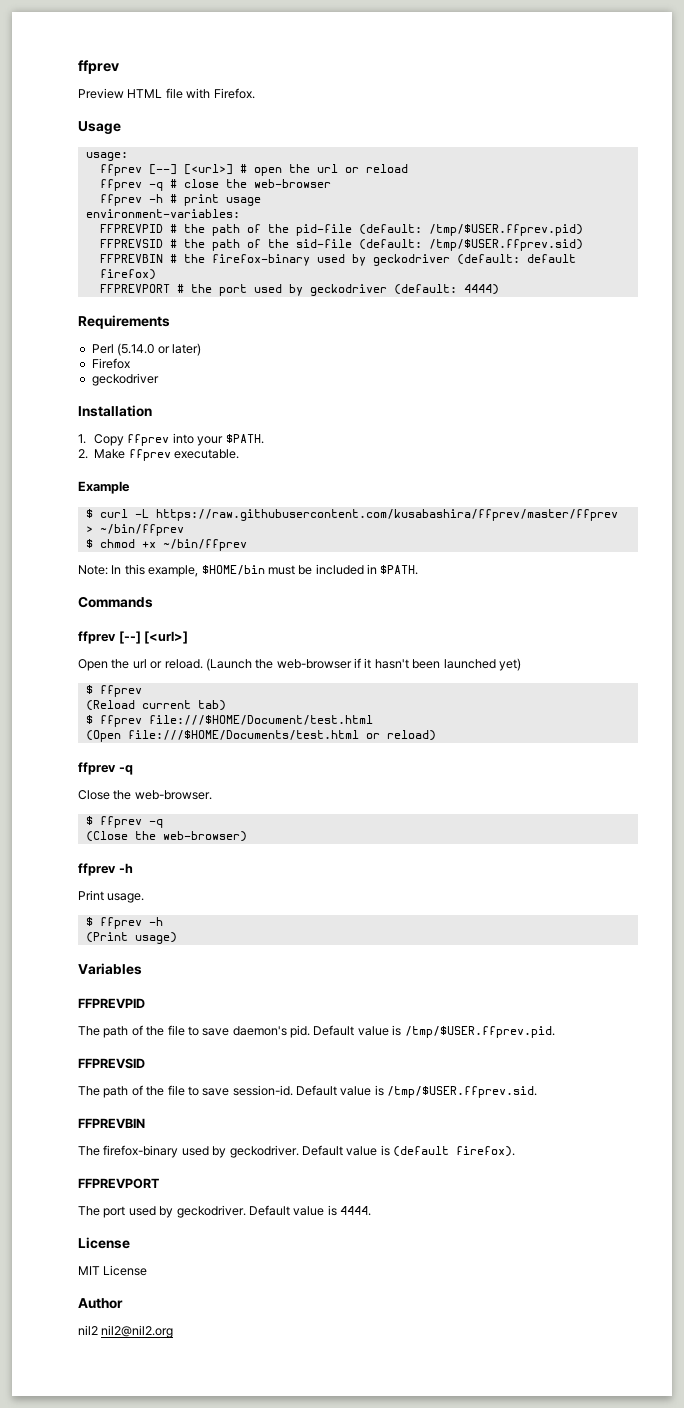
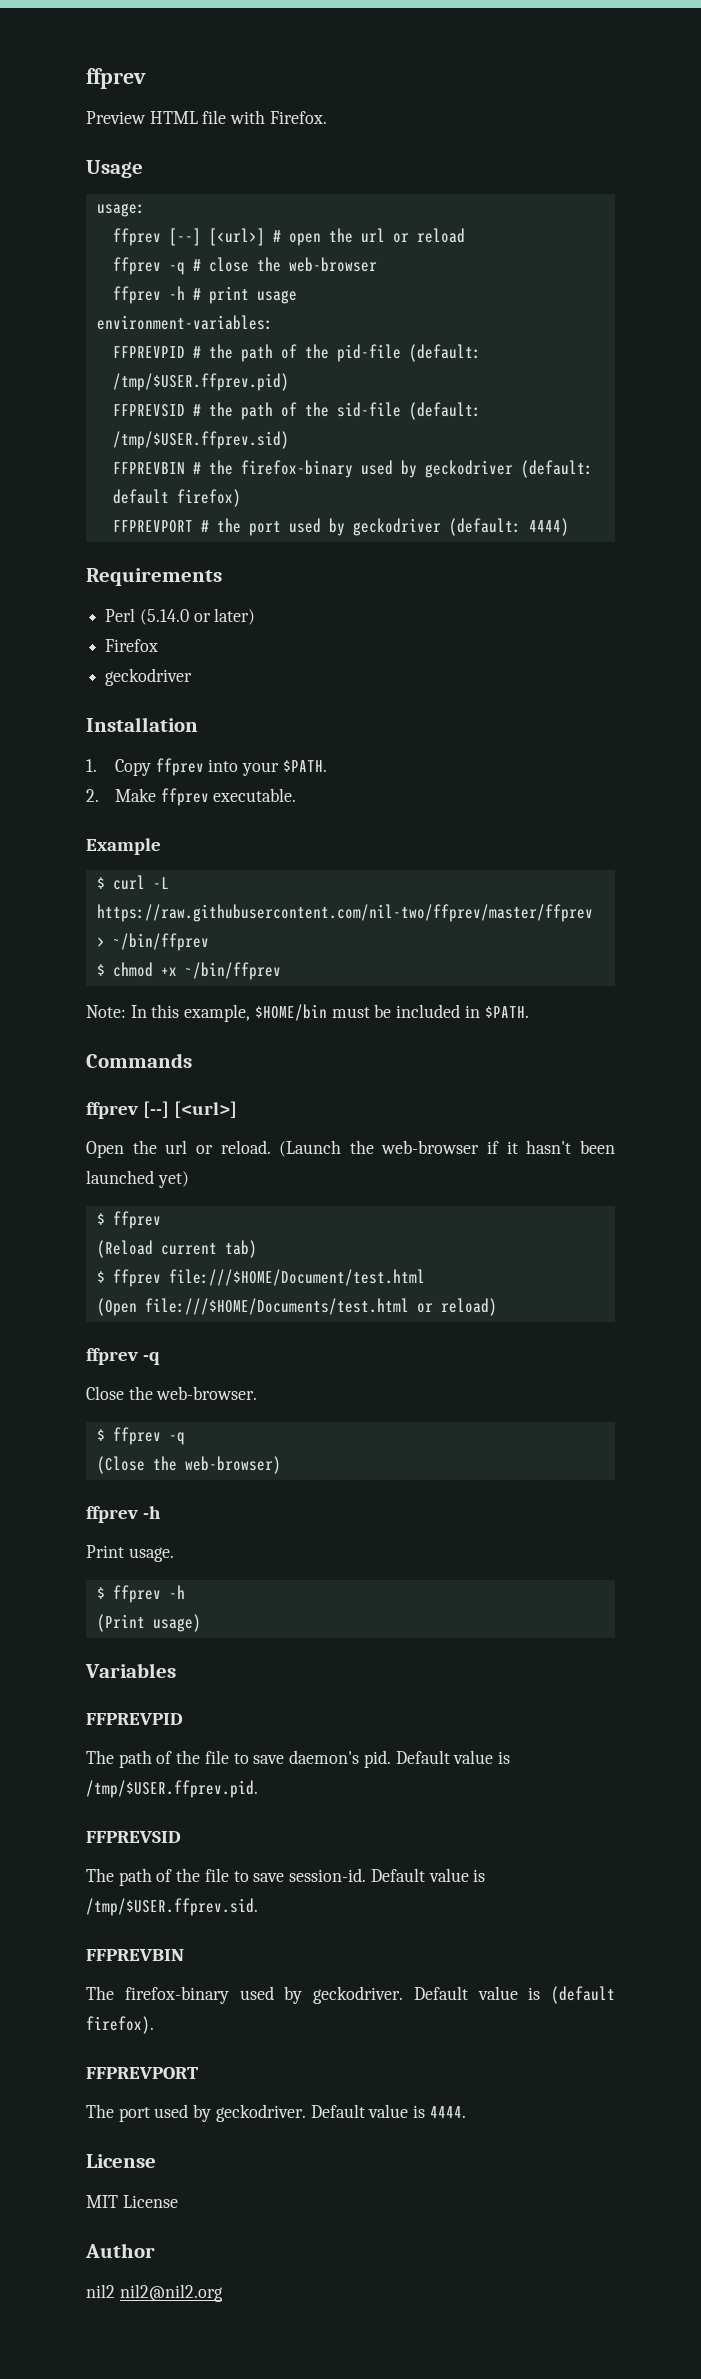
[155,509,618,521] https://raw.githubusercontent.com/kusabashira/ffprev/master/ffprev -> [96,904,593,922] https://raw.githubusercontent.com/nil-two/ffprev/master/ffprev

